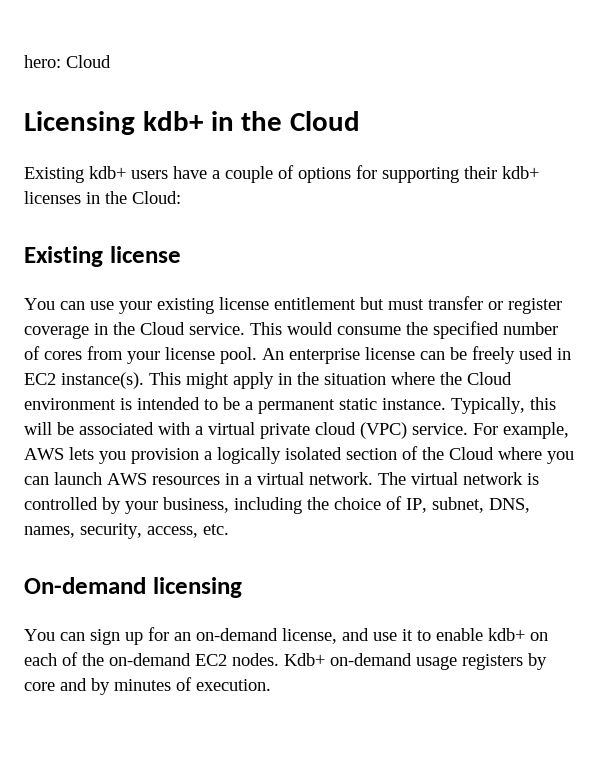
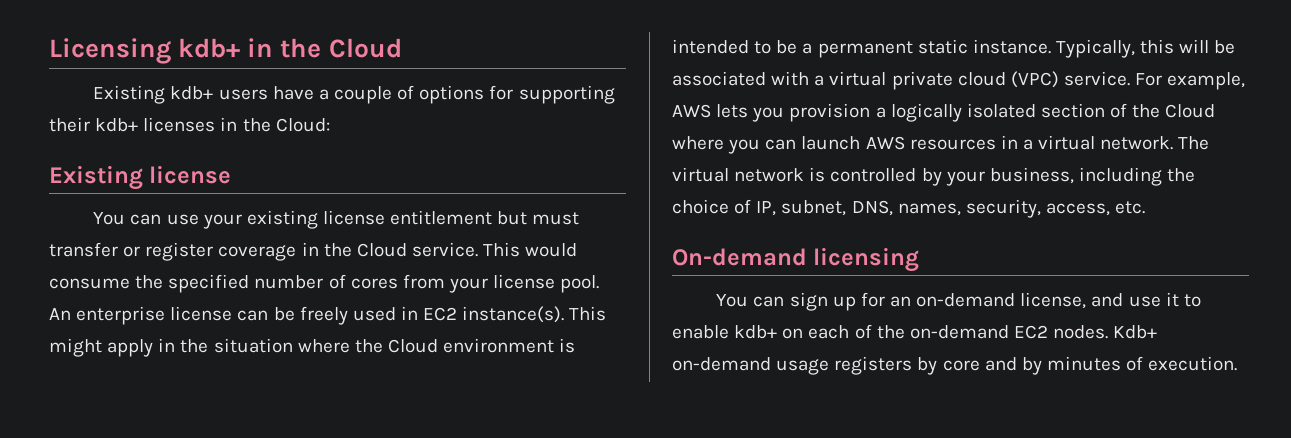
[24,55,111,68] hero: Cloud // -> (49, 51) none

